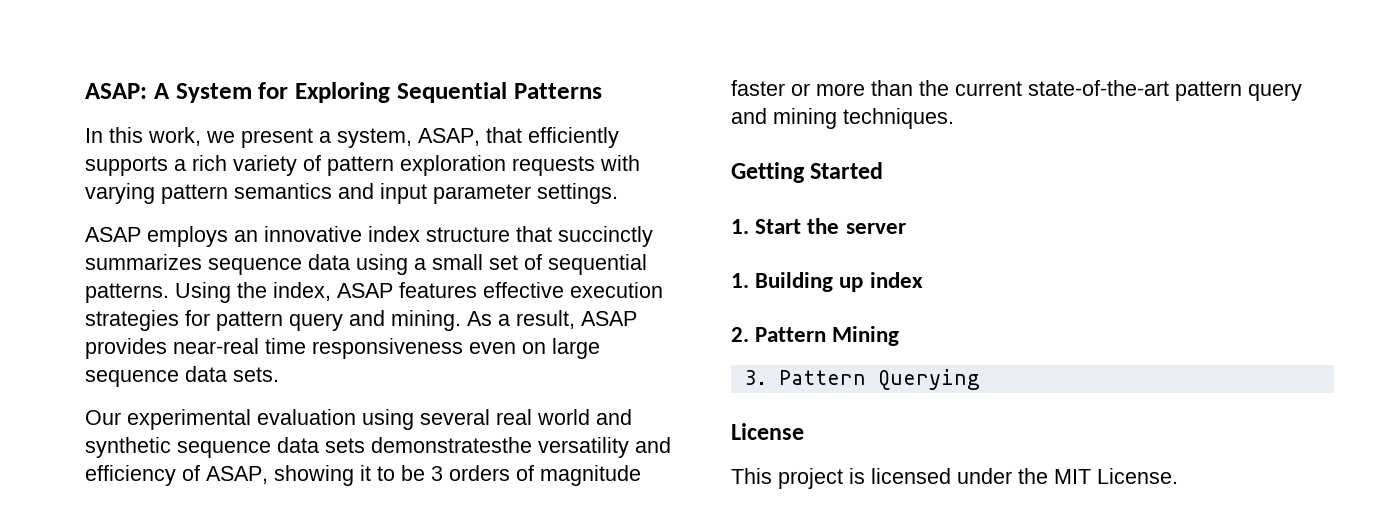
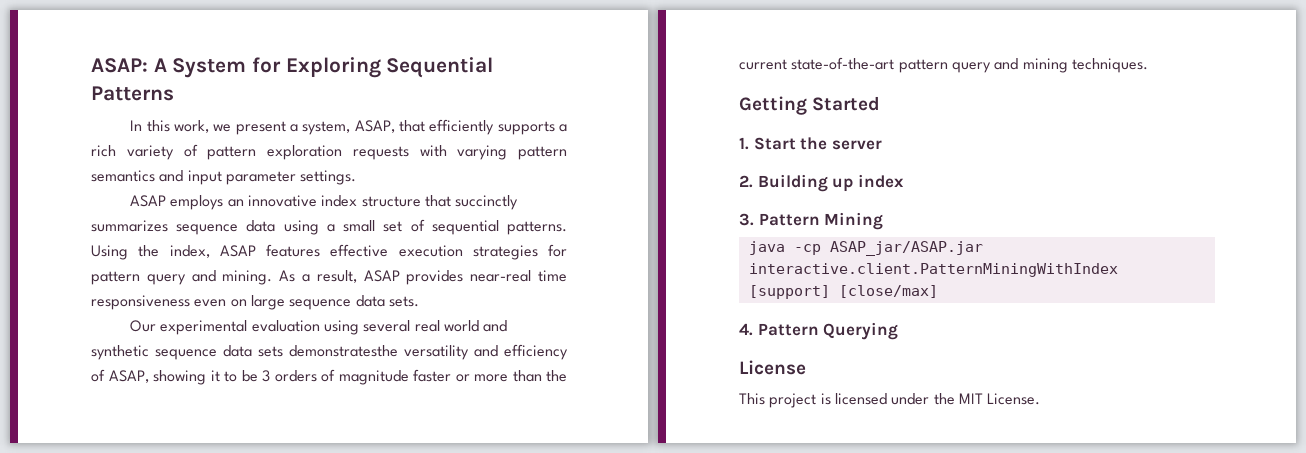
[731,273,749,288] 1. -> [739,175,753,188] 2.
[731,327,749,342] 2. -> [739,213,754,226] 3.
[743,370,767,385] 3. -> [748,241,983,256] [748,263,1118,277] [748,285,938,299] [739,323,753,336] java -cp ASAP_jar/ASAP.jar interactive.client.PatternMiningWithIndex [support] [close/max] // 4.

